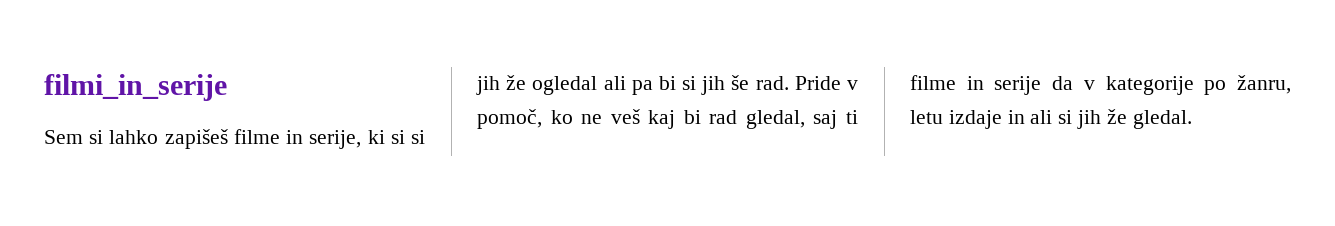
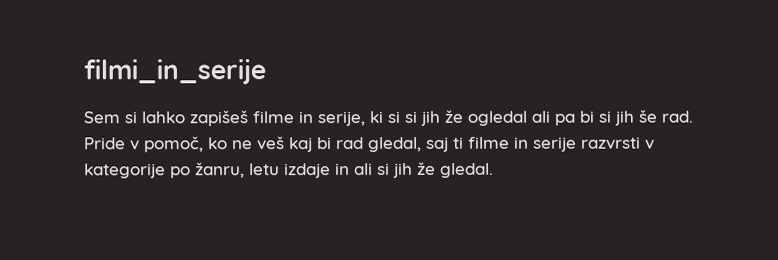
[1052,76,1074,90] da -> [581,136,641,150] razvrsti

